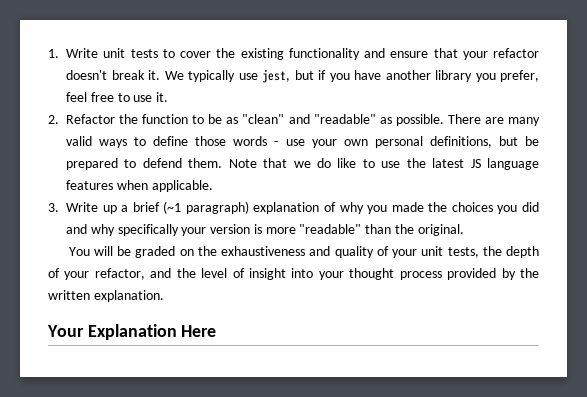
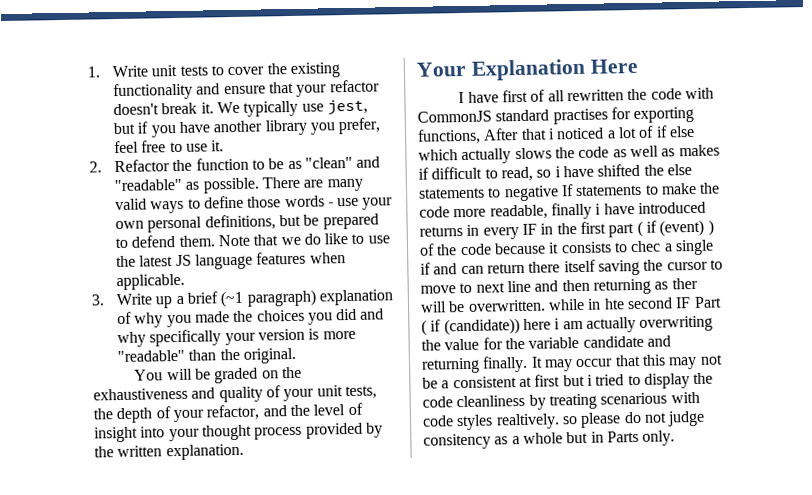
(217, 331) none -> [458,87,714,104] [417,106,695,125] [417,125,695,145] [418,144,720,165] [418,163,692,182] [418,182,721,202] [419,201,706,220] [419,219,714,240] [419,239,714,256] [420,259,723,276] [420,277,698,295] [420,296,722,313] [421,315,714,336] [421,335,671,351] [421,354,723,374] [422,372,714,389] [422,391,700,410] [422,410,706,431] [423,430,676,450] // I have first of all rewritten the code with CommonJS standard practises for exporting functions, After that i noticed a lot of if else which actually slows the code as well as makes if difficult to read, so i have shifted the else statements to negative If statements to make the code more readable, finally i have introduced returns in every IF in the first part ( if (event) ) of the code because it consists to chec a single if and can return there itself saving the cursor to move to next line and then returning as ther will be overwritten. while in hte second IF Part ( if (candidate)) here i am actually overwriting the value for the variable candidate and returning finally. It may occur that this may not be a consistent at first but i tried to display the code cleanliness by treating scenarious with code styles realtively. so please do not judge consitency as a whole but in Parts only.

